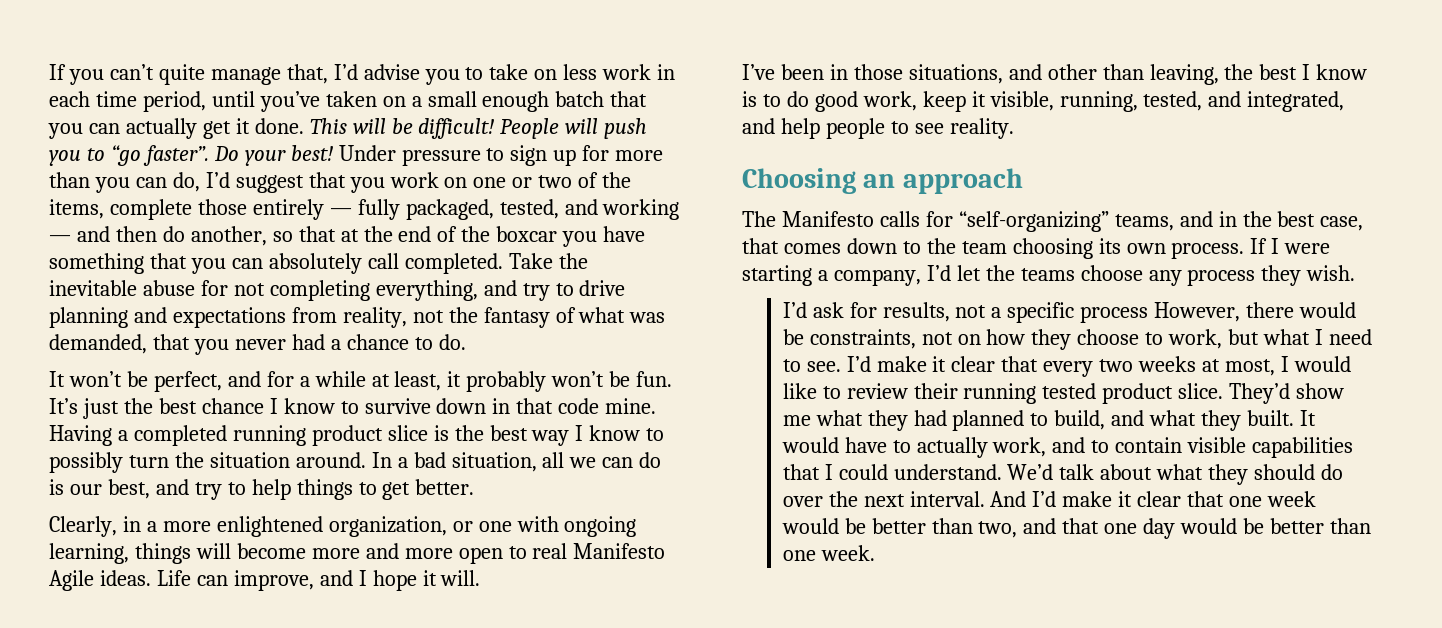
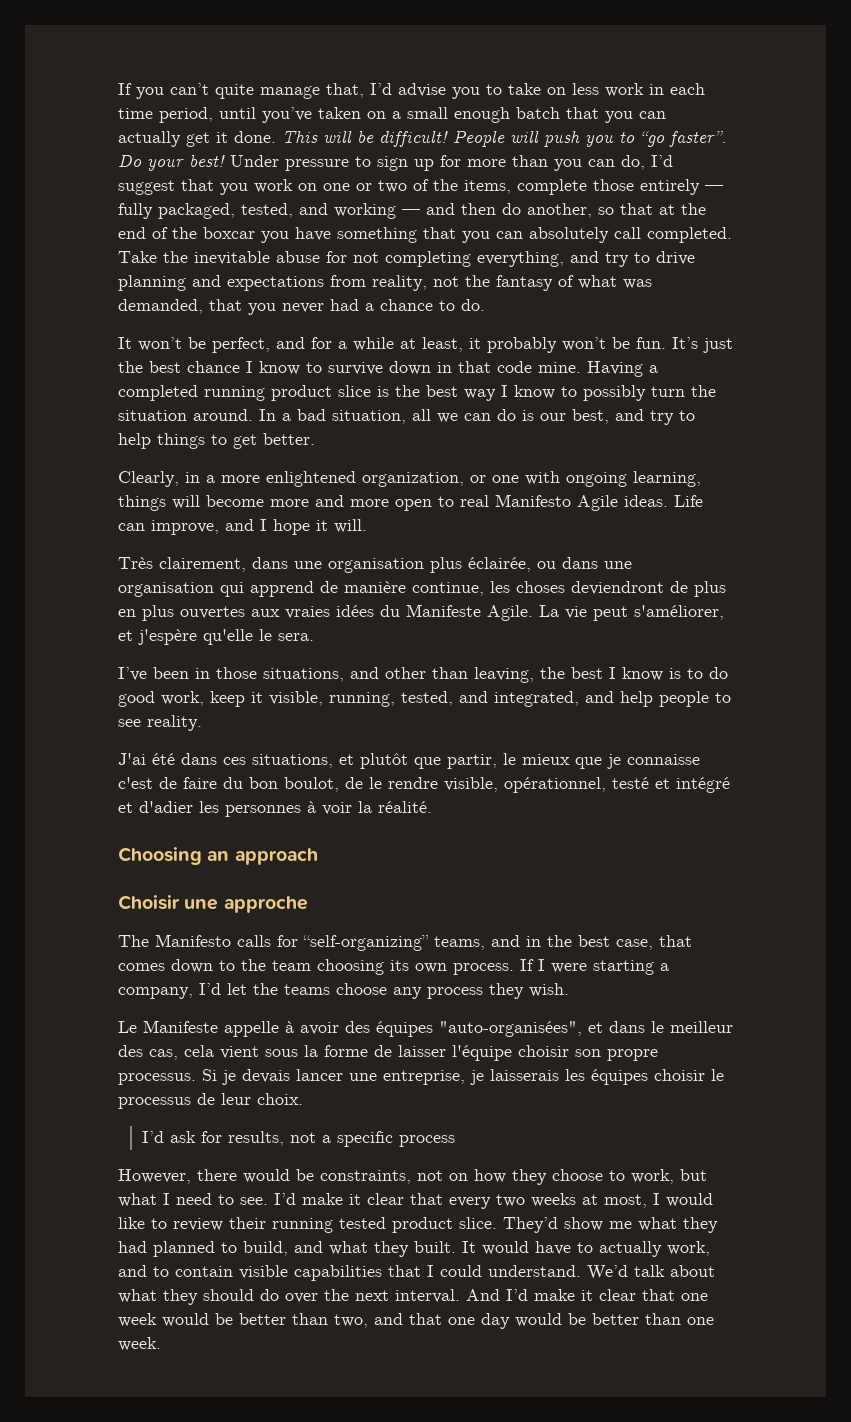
(481, 578) none -> [118,557,632,573] [118,581,726,597] [118,604,724,621] [118,629,314,645] // Très clairement, dans une organisation plus éclairée, ou dans une organisation qui apprend de manière continue, les choses deviendront de plus en plus ouvertes aux vraies idées du Manifeste Agile. La vie peut s'améliorer, et j'espère qu'elle le sera.
(1014, 128) none -> [118,753,700,769] [118,777,730,793] [118,801,432,817] // J'ai été dans ces situations, et plutôt que partir, le mieux que je connaisse c'est de faire du bon boulot, de le rendre visible, opérationnel, testé et intégré et d'adier les personnes à voir la réalité.
(1023, 181) none -> [118,895,308,913] // Choisir une approche
(1356, 273) none -> [118,1020,733,1037] [118,1045,658,1061] [118,1069,724,1085] [118,1093,303,1109] // Le Manifeste appelle à avoir des équipes "auto-organisées", et dans le meilleur des cas, cela vient sous la forme de laisser l'équipe choisir son propre processus. Si je devais lancer une entreprise, je laisserais les équipes choisir le processus de leur choix.
(1149, 314) none -> (455, 1141) //

